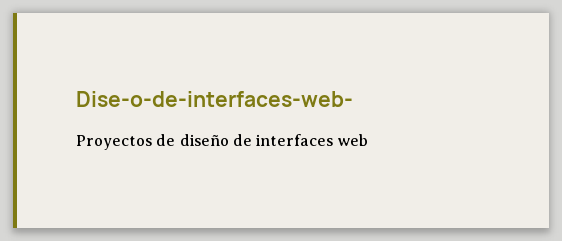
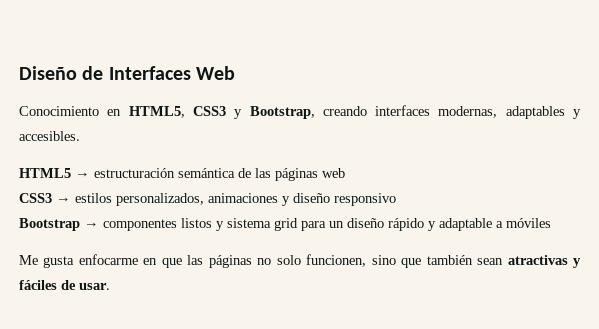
[76,91,353,107] [76,134,368,150] Dise-o-de-interfaces-web- // Proyectos de diseño de interfaces web -> [19,66,235,80] [19,105,581,119] [19,131,80,141] [19,168,345,181] [19,193,396,206] [19,218,551,231] [19,254,581,268] [19,280,110,290] Diseño de Interfaces Web // Conocimiento en HTML5, CSS3 y Bootstrap, creando interfaces modernas, adaptables y accesibles. // HTML5 → estructuración semántica de las páginas web // CSS3 → estilos personalizados, animaciones y diseño responsivo // Bootstrap → componentes listos y sistema grid para un diseño rápido y adaptable a móviles // Me gusta enfocarme en que las páginas no solo funcionen, sino que también sean atractivas y fáciles de usar.

